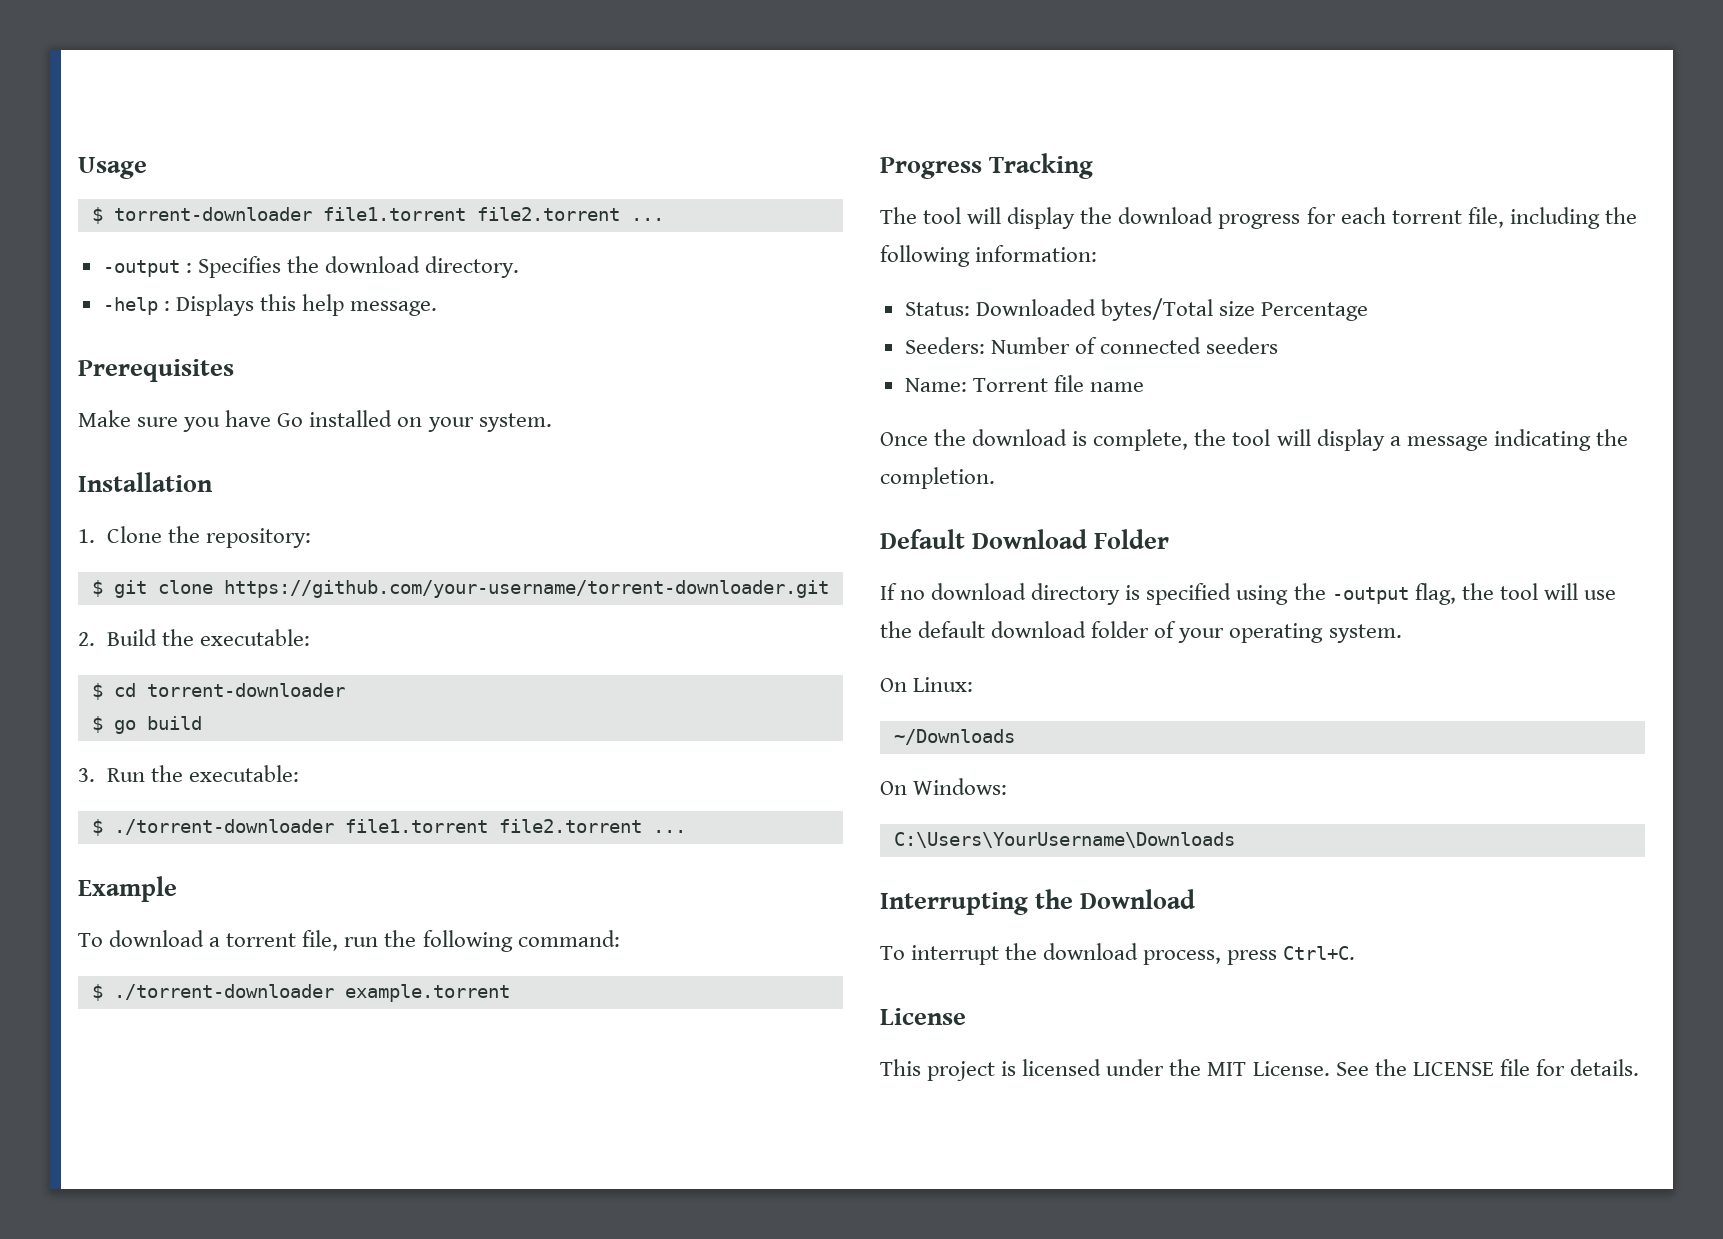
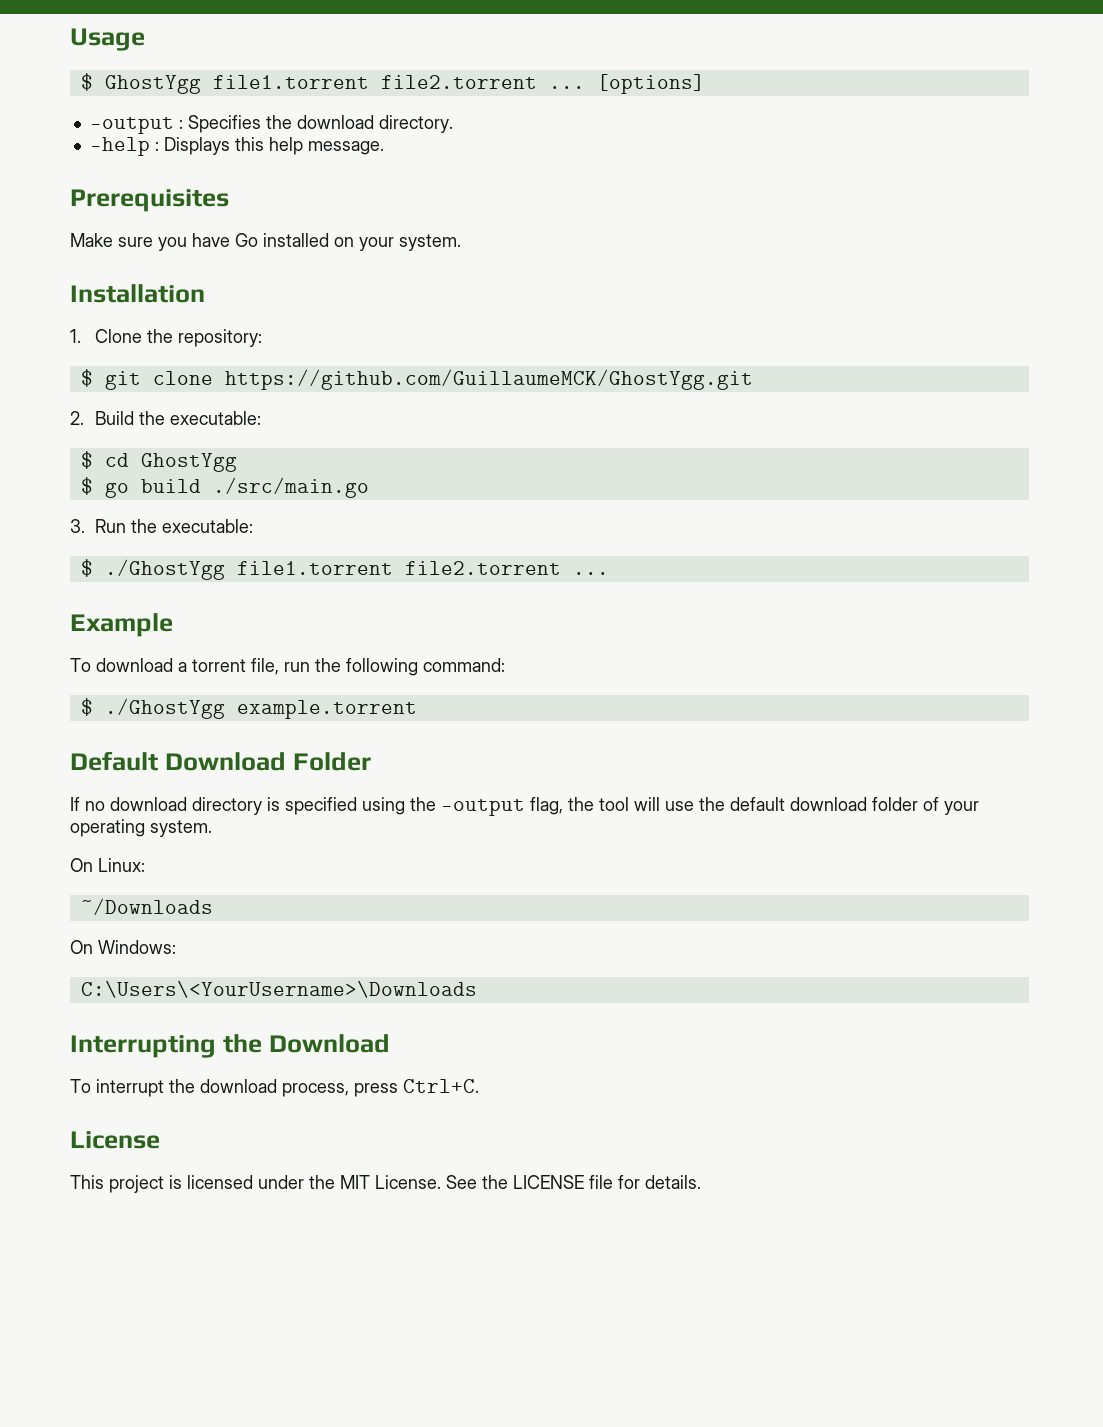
[113,207,664,221] torrent-downloader file1.torrent file2.torrent ... -> [104,74,705,94] GhostYgg file1.torrent file2.torrent ... [options]
[223,580,829,598] https://github.com/your-username/torrent-downloader.git -> [224,369,753,390] https://github.com/GuillaumeMCK/GhostYgg.git
[146,683,345,697] torrent-downloader -> [140,453,237,472] GhostYgg
(202, 723) none -> [212,477,369,498] ./src/main.go
[113,819,334,835] ./torrent-downloader -> [104,559,225,580] ./GhostYgg
[113,984,334,1000] ./torrent-downloader -> [104,698,225,719] ./GhostYgg
[880,153,1094,179] [880,207,1637,229] [880,245,1098,267] [904,298,1369,321] [904,337,1279,354] [904,375,1144,392] [880,429,1628,451] [880,467,995,489] // Progress Tracking // The tool will display the download progress for each torrent file, including the following information: // Status: Downloaded bytes/Total size Percentage // Seeders: Number of connected seeders // Name: Torrent file name // Once the download is complete, the tool will display a message indicating the completion. -> (417, 709) none
[893,832,1235,848] C:\Users\YourUsername\Downloads -> [80,980,477,998] C:\Users\<YourUsername>\Downloads

